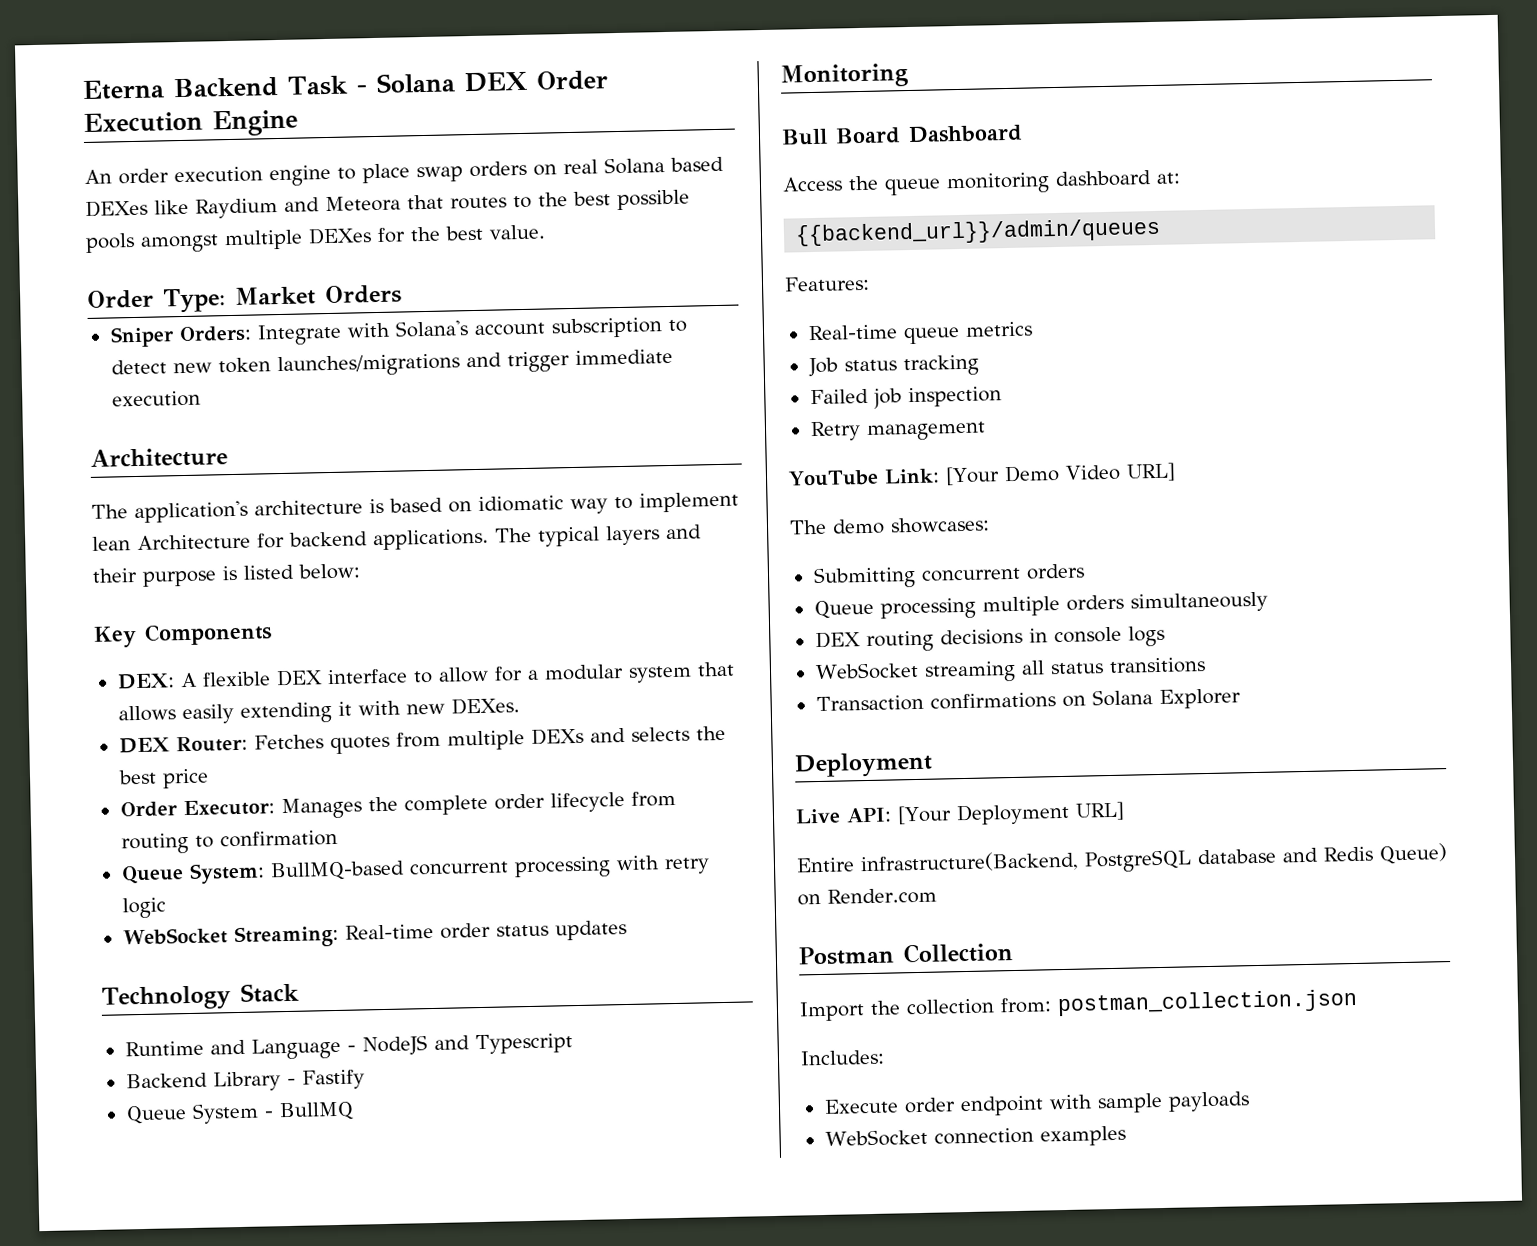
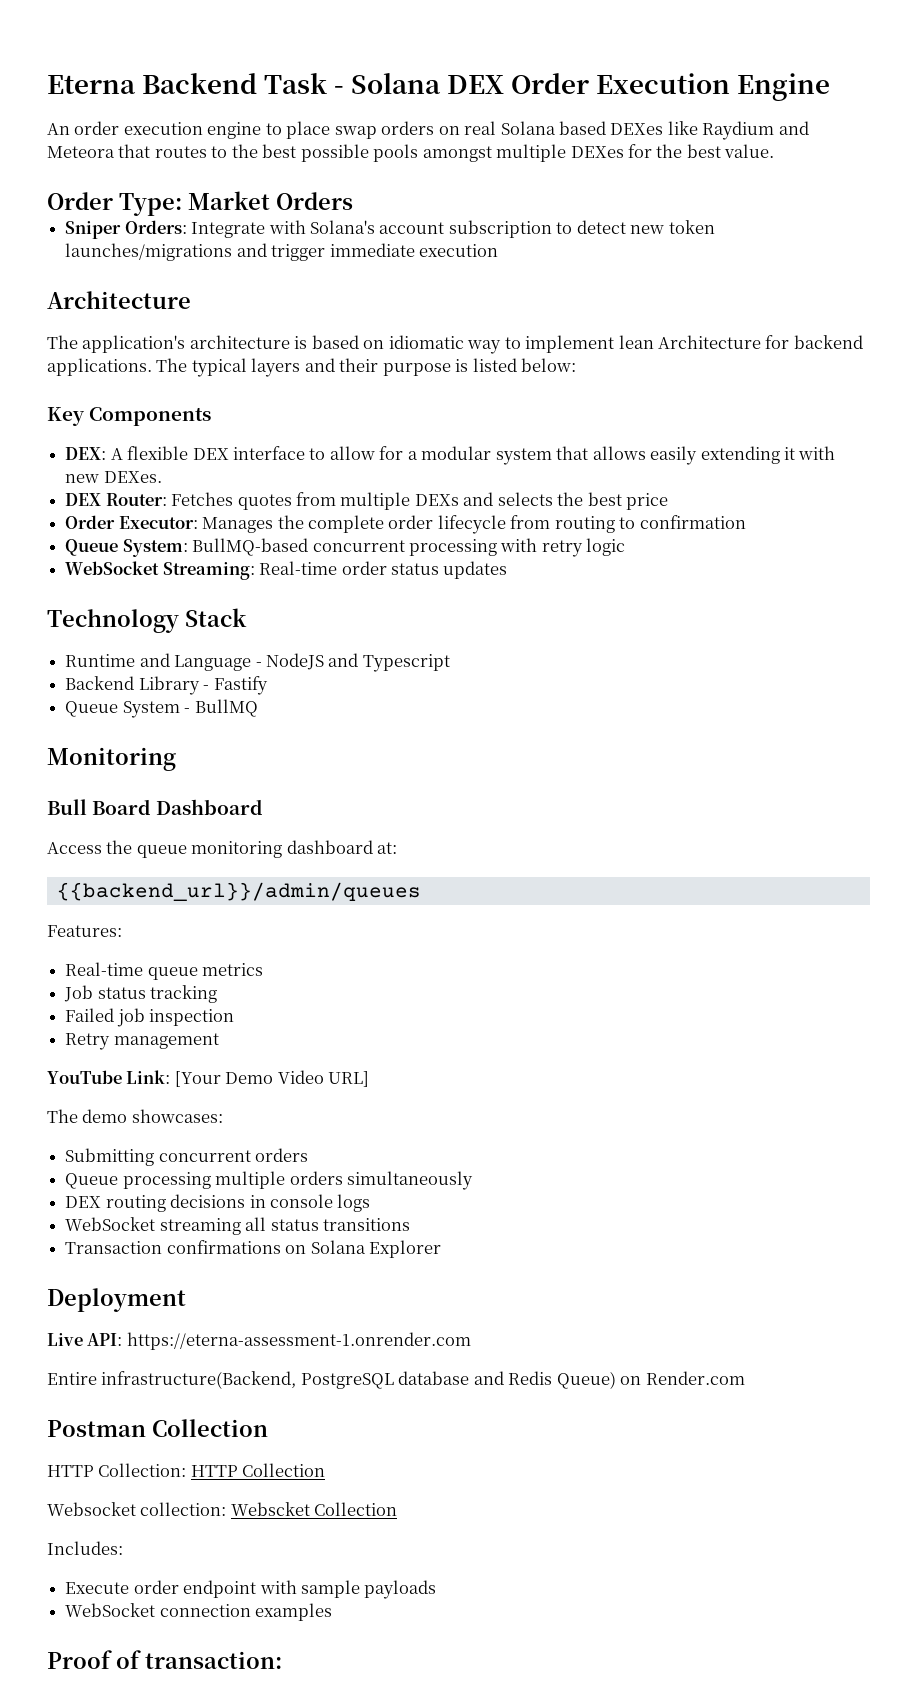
[897,801,1125,826] [Your Deployment URL] -> [126,1332,471,1350] https://eterna-assessment-1.onrender.com
[799,988,1358,1022] Import the collection from: postman_collection.json -> [47,1463,326,1477] [47,1502,398,1516] HTTP Collection: HTTP Collection // Websocket collection: Webscket Collection
(1126, 1136) none -> [47,1650,282,1669] // Proof of transaction:

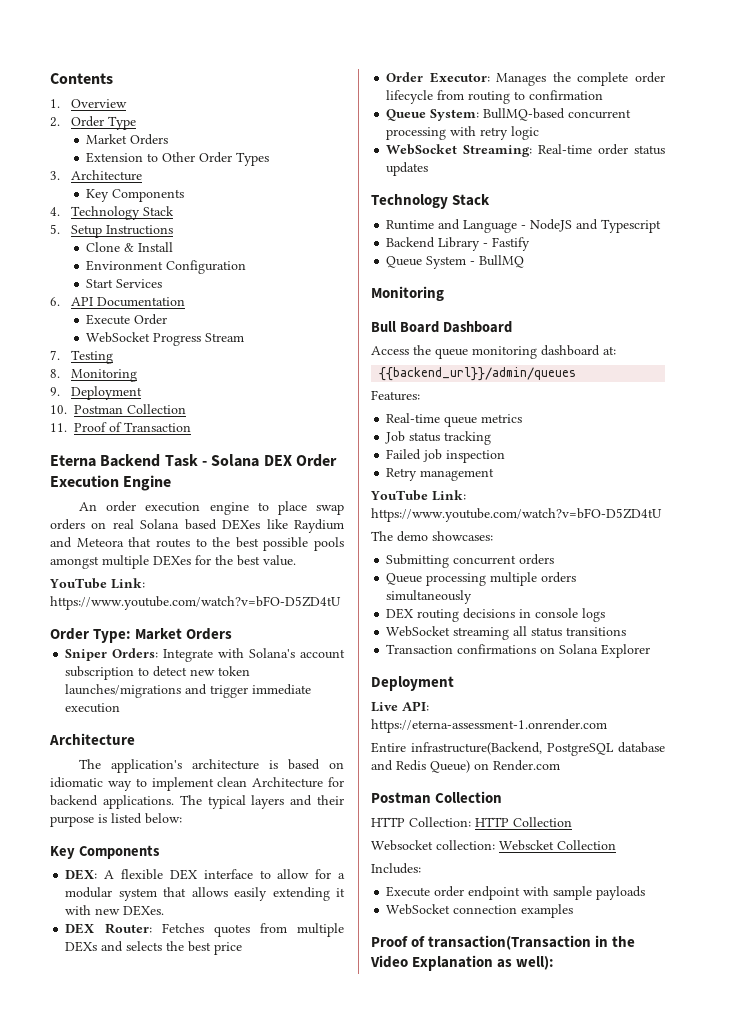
(47, 84) none -> [50,73,113,84] [50,99,127,108] [50,116,136,130] [86,134,169,145] [86,152,270,166] [50,170,142,181] [86,189,185,202] [50,206,174,220] [50,224,173,238] [86,242,174,252] [86,260,247,274] [86,279,163,288] [50,297,185,307] [86,314,168,325] [86,332,245,346] [50,350,113,364] [50,369,137,382] [50,386,142,400] [50,404,186,414] [50,422,191,432] Contents // 1. Overview // 2. Order Type // Market Orders // Extension to Other Order Types // 3. Architecture // Key Components // 4. Technology Stack // 5. Setup Instructions // Clone & Install // Environment Configuration // Start Services // 6. API Documentation // Execute Order // WebSocket Progress Stream // 7. Testing // 8. Monitoring // 9. Deployment // 10. Postman Collection // 11. Proof of Transaction //
(775, 151) none -> [49,578,145,589] [50,596,341,610] // YouTube Link: https://www.youtube.com/watch?v=bFO-D5ZD4tU
[618,335,654,349] lean -> [217,777,248,787] clean
[174,1070,370,1087] [Your Demo Video URL] -> [371,508,662,522] https://www.youtube.com/watch?v=bFO-D5ZD4tU
[145,1651,282,1669] transaction: -> [428,935,636,950] [370,955,555,971] transaction(Transaction in the Video Explanation as well):

